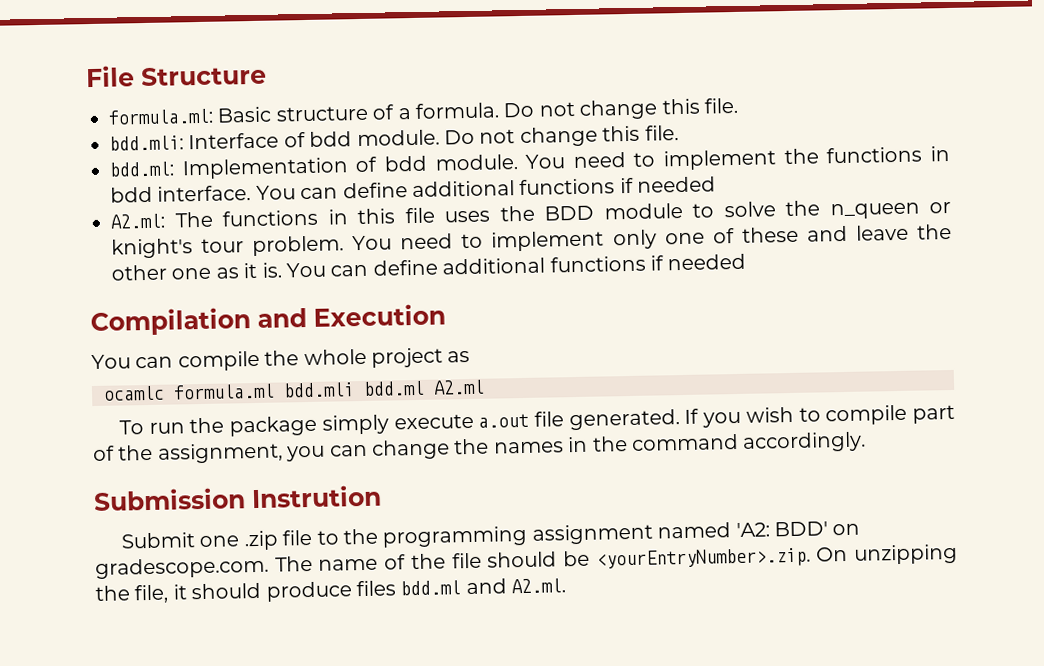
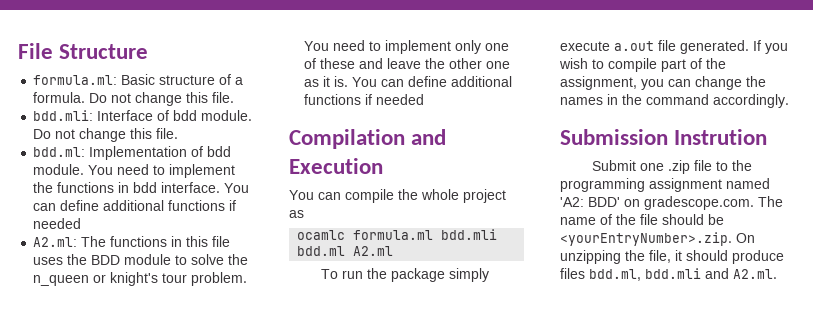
[400,580,462,596] bdd.ml -> [589,268,701,281] bdd.ml, bdd.mli

